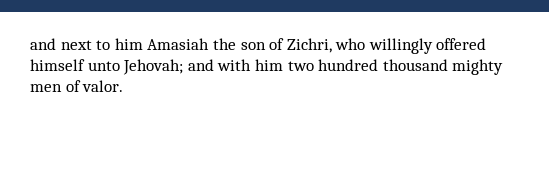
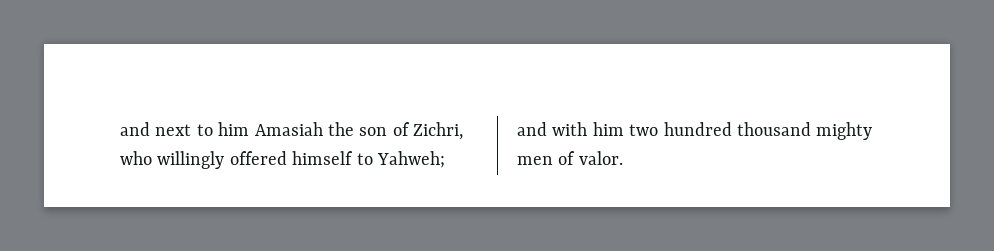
[87,59,184,75] unto Jehovah; -> [356,151,445,168] to Yahweh;

